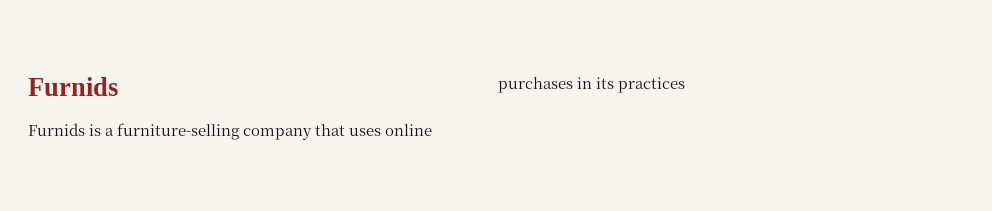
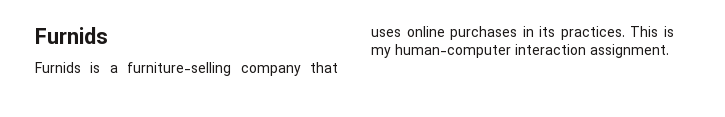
[618,77,686,93] practices -> [560,26,674,40] [371,44,669,58] practices. This is my human-computer interaction assignment.

